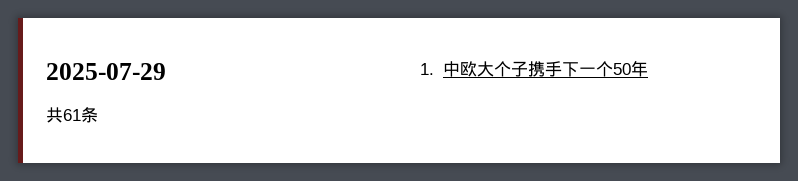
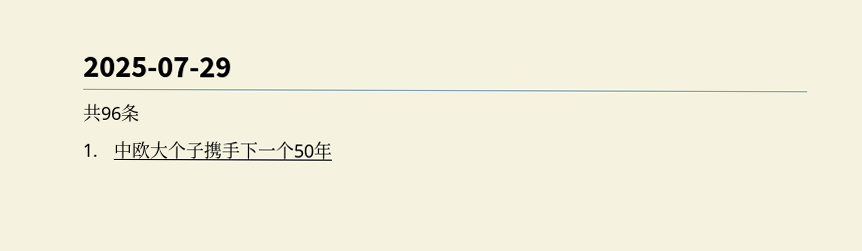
[63,109,81,121] 61 -> [101,106,122,120] 96

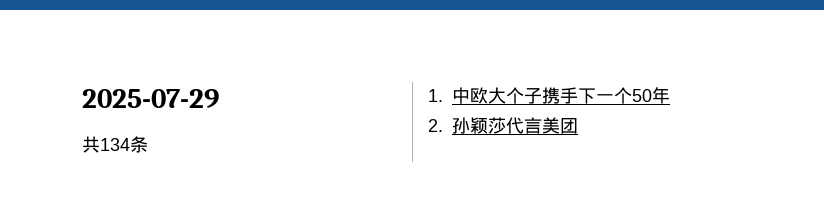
[101,106,122,120] 96 -> [100,138,130,151] 134
(332, 150) none -> [428,117,578,134] // 2.孙颖莎代言美团

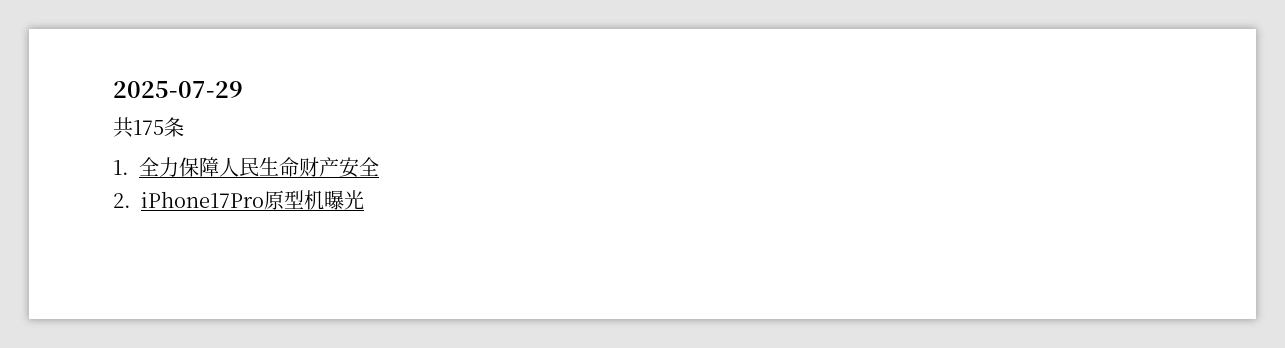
[100,138,130,151] 134 -> [133,120,164,135] 175
[452,87,670,104] [428,117,578,134] 中欧大个子携手下一个50年 // 2.孙颖莎代言美团 -> [139,157,379,178] [113,190,364,210] 全力保障人民生命财产安全 // 2. iPhone17Pro原型机曝光

